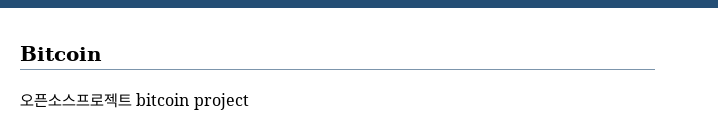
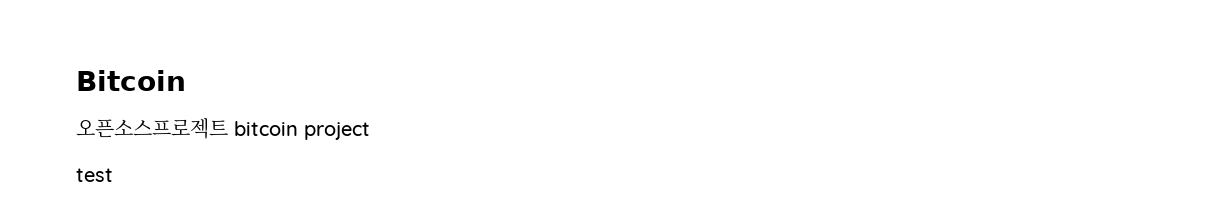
(249, 101) none -> [76,168,113,182] // test

